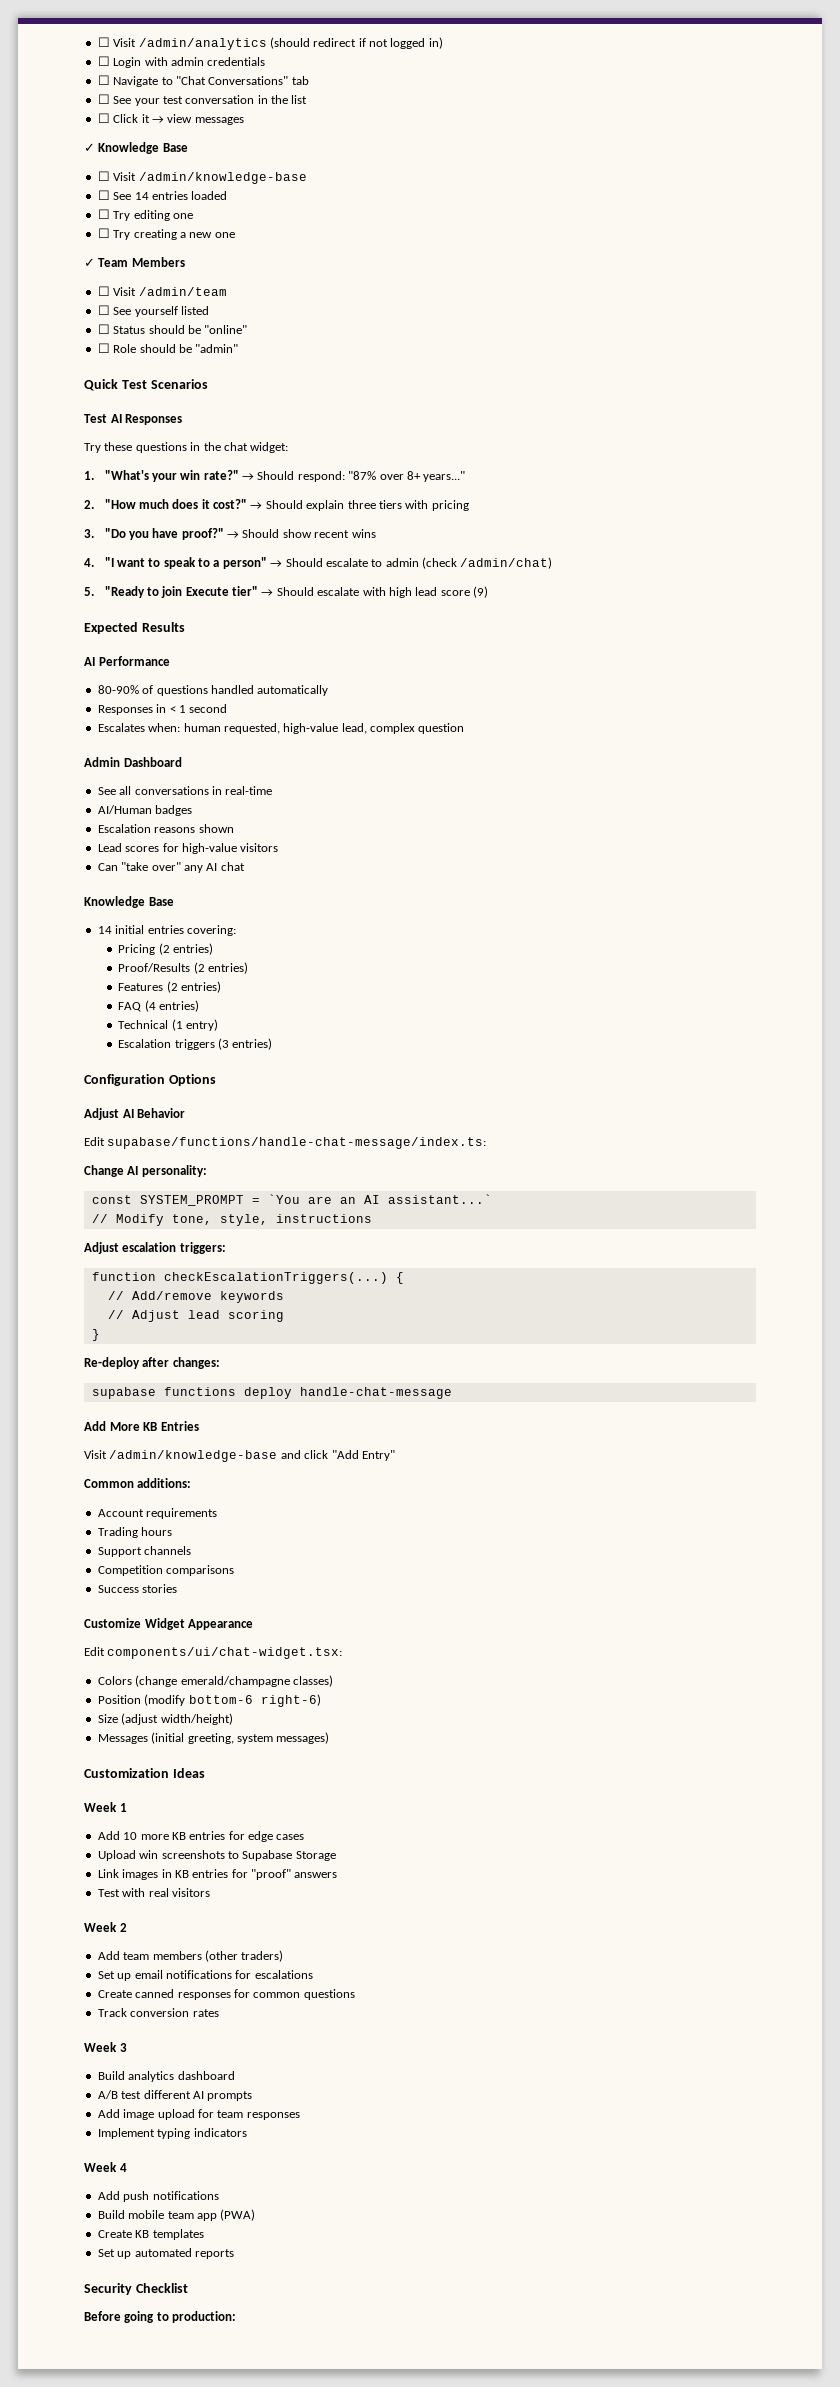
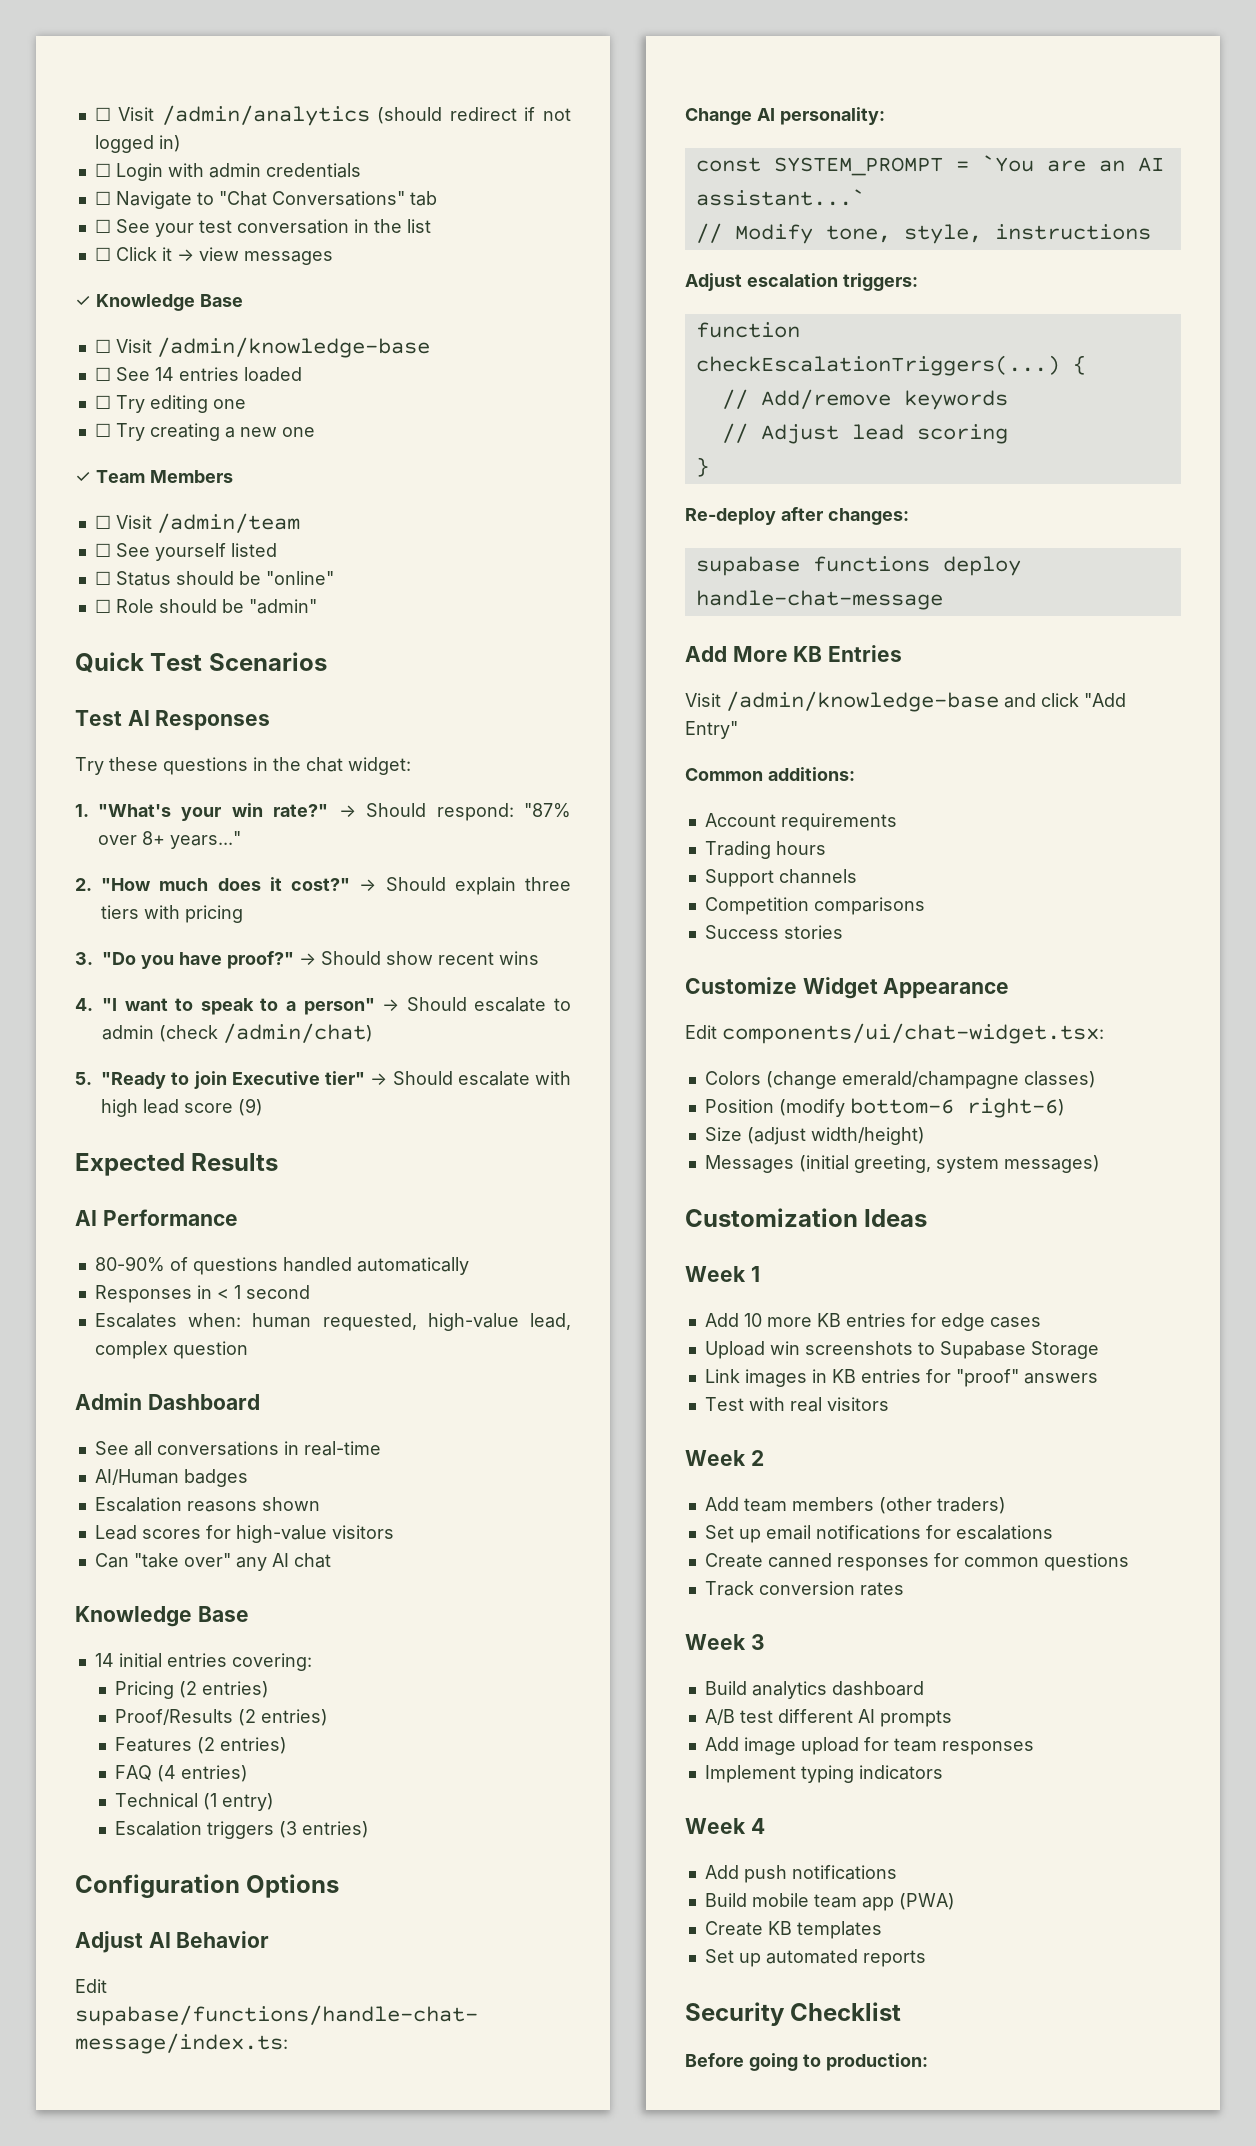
[185,587,229,596] Execute -> [231,1071,320,1085] Executive

